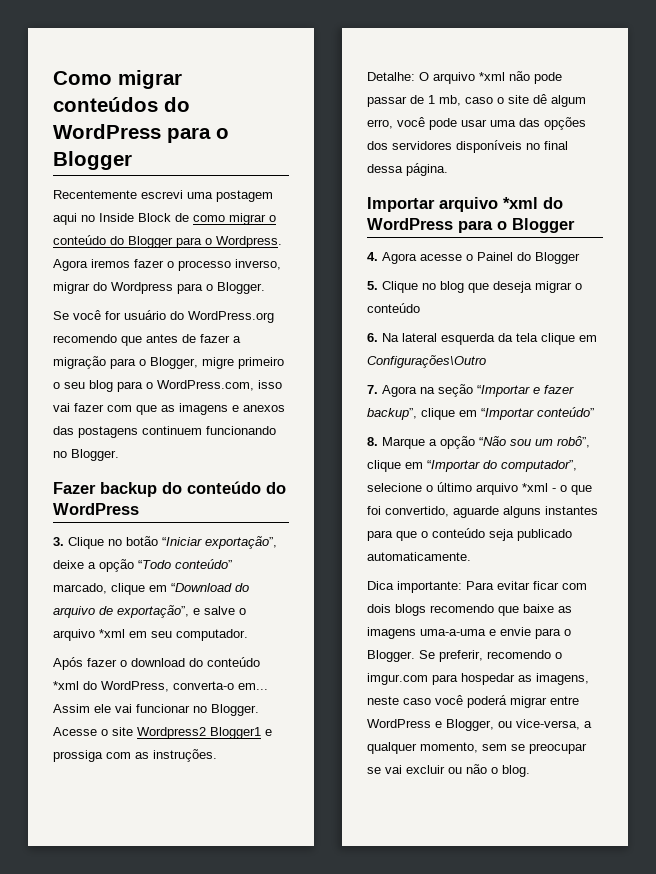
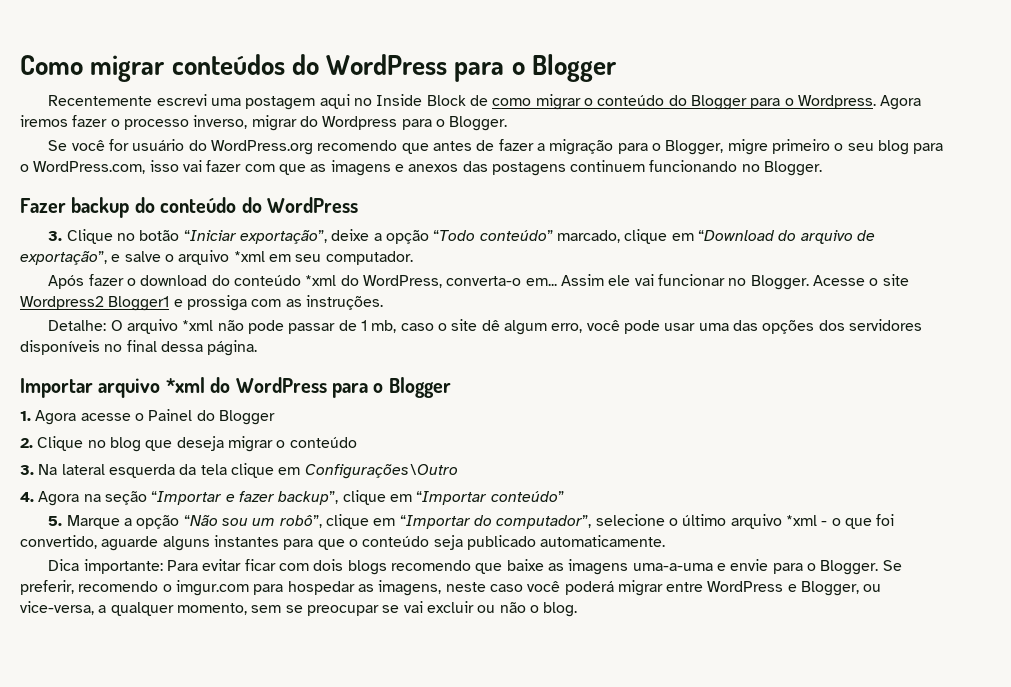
[367,252,378,261] 4. -> [20,411,31,421] 1.
[367,281,378,290] 5. -> [20,438,33,448] 2.
[367,333,378,342] 6. -> [20,465,34,475] 3.
[367,385,378,394] 7. -> [20,492,34,502] 4.
[367,437,378,446] 8. -> [48,516,63,526] 5.

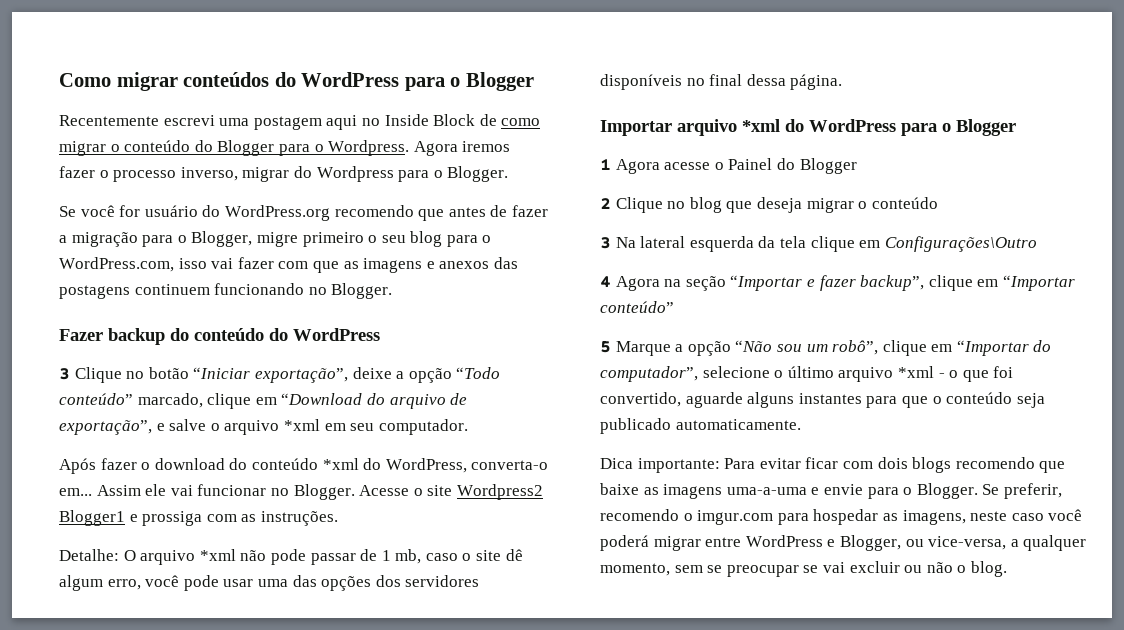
[48,231,63,241] 3. -> [59,368,70,380] 3
[20,411,31,421] 1. -> [600,158,611,170] 1
[20,438,33,448] 2. -> [600,198,611,209] 2
[20,465,34,475] 3. -> [600,237,611,249] 3
[20,492,34,502] 4. -> [600,276,611,287] 4
[48,516,63,526] 5. -> [600,341,611,353] 5

